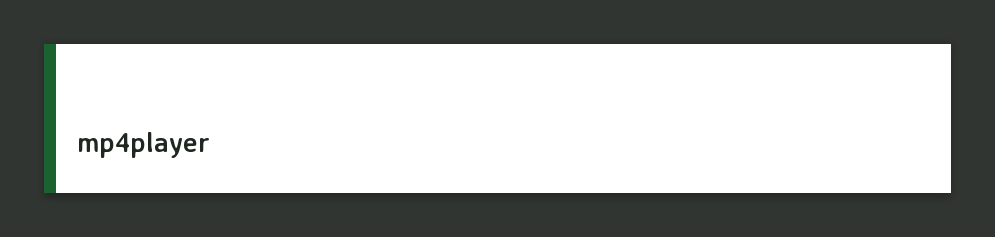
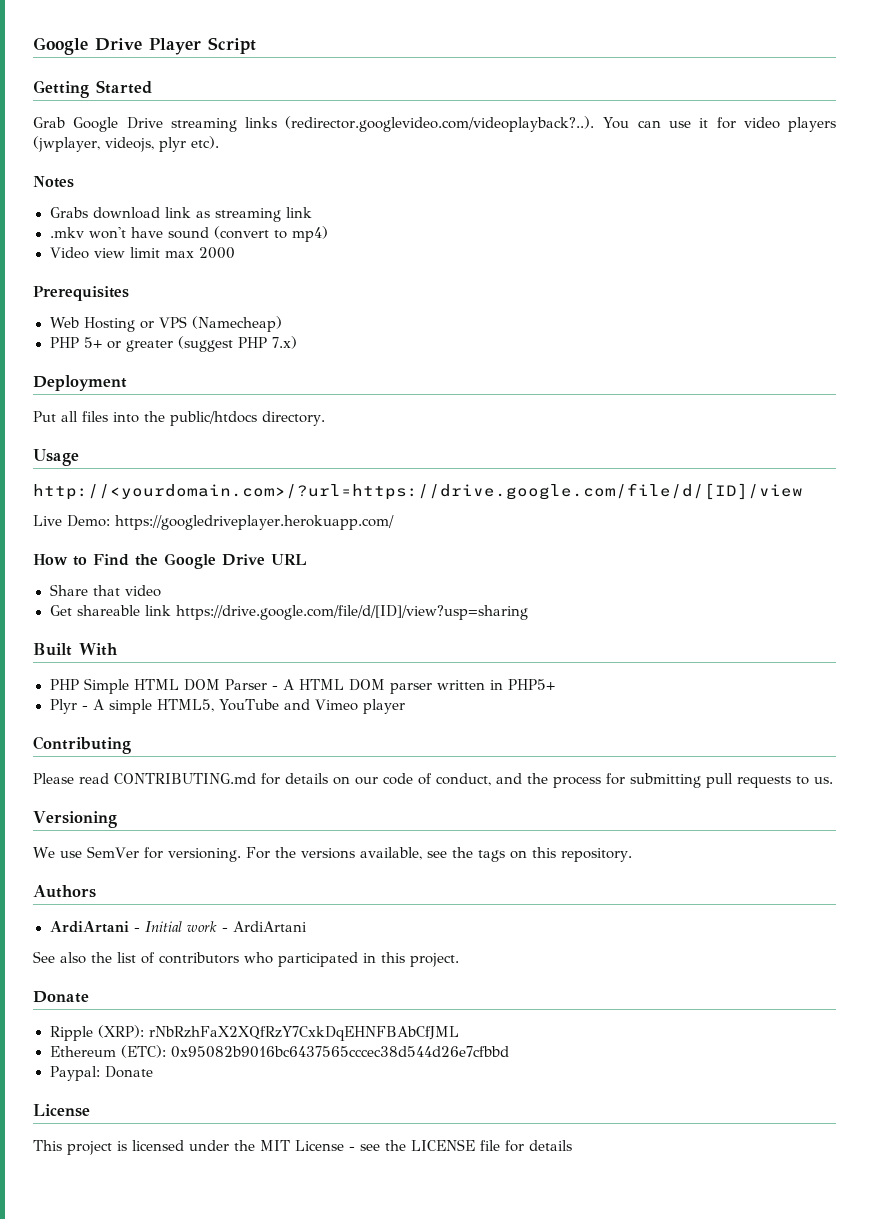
[77,132,210,158] mp4player -> [33,37,256,55] [33,80,152,98] [33,116,836,132] [33,136,219,152] [33,176,74,188] [49,207,312,222] [49,226,328,242] [49,247,235,259] [33,286,129,301] [49,316,283,332] [49,336,297,352] [33,375,127,391] [33,411,325,426] [33,449,79,466] [33,483,803,500] [33,515,394,530] [33,553,307,569] [49,584,161,597] [49,605,528,620] [33,643,118,656] [49,678,555,694] [49,699,406,714] [33,736,131,754] [33,773,833,788] [33,811,117,828] [33,846,632,862] [33,885,96,898] [49,921,307,933] [33,951,459,967] [33,991,89,1003] [49,1025,459,1041] [49,1045,509,1058] [49,1066,153,1081] [33,1104,90,1117] [33,1139,572,1155] Google Drive Player Script // Getting Started // Grab Google Drive streaming links (redirector.googlevideo.com/videoplayback?..). You can use it for video players (jwplayer, videojs, plyr etc). // Notes // Grabs download link as streaming link // .mkv won't have sound (convert to mp4) // Video view limit max 2000 // Prerequisites // Web Hosting or VPS (Namecheap) // PHP 5+ or greater (suggest PHP 7.x) // Deployment // Put all files into the public/htdocs directory. // Usage // http://<yourdomain.com>/?url=https://drive.google.com/file/d/[ID]/view // Live Demo: https://googledriveplayer.herokuapp.com/ // How to Find the Google Drive URL // Share that video // Get shareable link https://drive.google.com/file/d/[ID]/view?usp=sharing // Built With // PHP Simple HTML DOM Parser - A HTML DOM parser written in PHP5+ // Plyr - A simple HTML5, YouTube and Vimeo player // Contributing // Please read CONTRIBUTING.md for details on our code of conduct, and the process for submitting pull requests to us. // Versioning // We use SemVer for versioning. For the versions available, see the tags on this repository. // Authors // ArdiArtani - Initial work - ArdiArtani // See also the list of contributors who participated in this project. // Donate // Ripple (XRP): rNbRzhFaX2XQfRzY7CxkDqEHNFBAbCfJML // Ethereum (ETC): 0x95082b9016bc6437565cccec38d544d26e7cfbbd // Paypal: Donate // License // This project is licensed under the MIT License - see the LICENSE file for details

